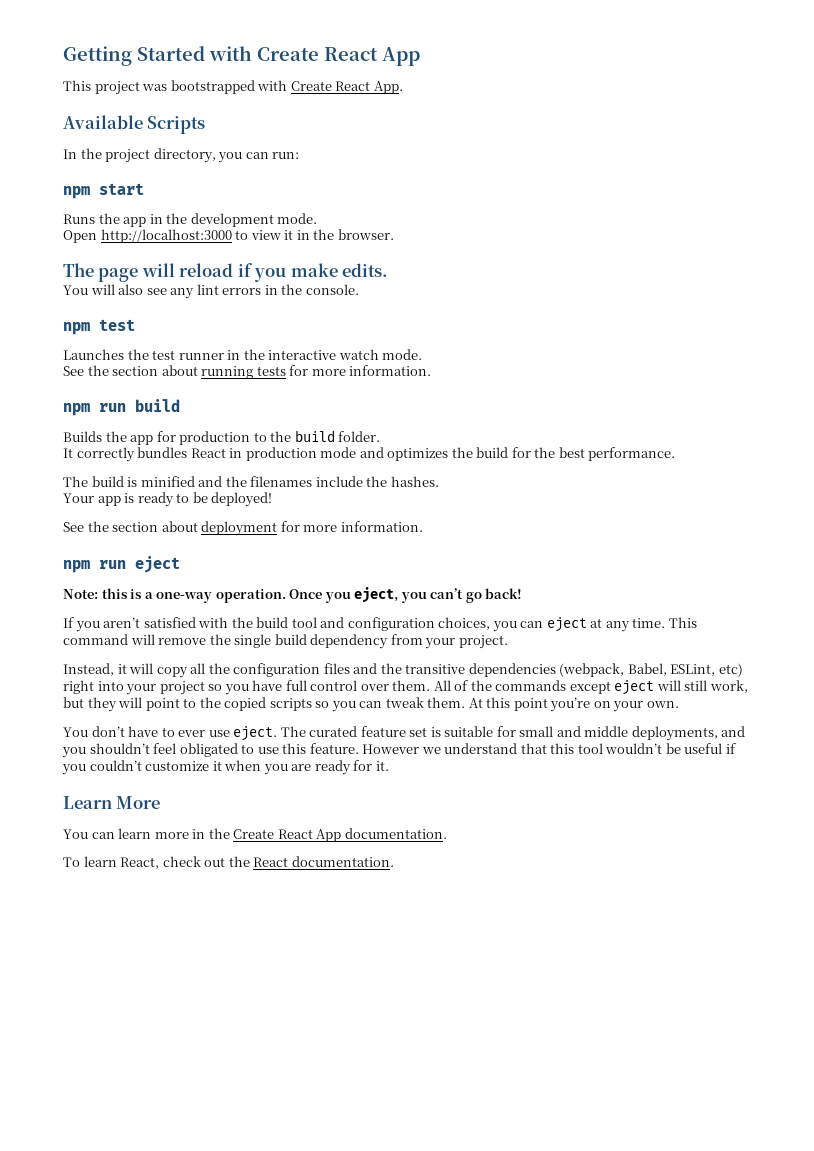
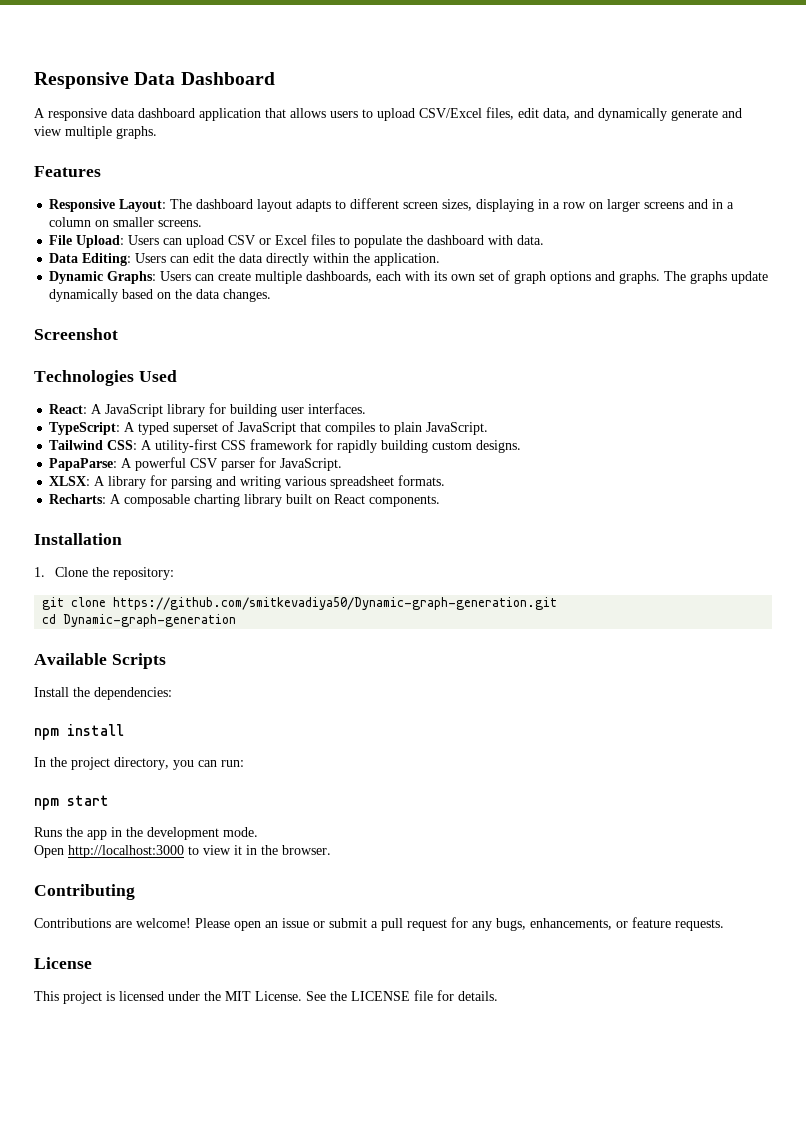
[63,46,420,66] [63,80,403,95] [63,115,206,134] Getting Started with Create React App // This project was bootstrapped with Create React App. // Available Scripts -> [34,72,275,89] [34,107,742,121] [34,126,157,139] [34,166,101,177] [49,198,735,212] [49,217,203,227] [49,234,545,248] [49,253,441,266] [49,270,769,284] [49,289,272,302] [34,328,118,340] [34,370,177,386] [49,403,367,417] [49,421,489,435] [49,439,522,453] [49,457,343,471] [49,475,446,489] [49,494,441,507] [34,533,122,545] [34,567,174,580] [42,597,558,610] [42,614,237,627] [34,653,166,669] [34,687,172,700] [34,724,124,740] Responsive Data Dashboard // A responsive data dashboard application that allows users to upload CSV/Excel files, edit data, and dynamically generate and view multiple graphs. // Features // Responsive Layout: The dashboard layout adapts to different screen sizes, displaying in a row on larger screens and in a column on smaller screens. // File Upload: Users can upload CSV or Excel files to populate the dashboard with data. // Data Editing: Users can edit the data directly within the application. // Dynamic Graphs: Users can create multiple dashboards, each with its own set of graph options and graphs. The graphs update dynamically based on the data changes. // Screenshot // Technologies Used // React: A JavaScript library for building user interfaces. // TypeScript: A typed superset of JavaScript that compiles to plain JavaScript. // Tailwind CSS: A utility-first CSS framework for rapidly building custom designs. // PapaParse: A powerful CSV parser for JavaScript. // XLSX: A library for parsing and writing various spreadsheet formats. // Recharts: A composable charting library built on React components. // Installation // 1. Clone the repository: // git clone https://github.com/smitkevadiya50/Dynamic-graph-generation.git // cd Dynamic-graph-generation // Available Scripts // Install the dependencies: // npm install
[63,263,389,282] [63,284,359,299] [63,319,135,335] [63,349,423,360] [63,365,432,379] [63,399,180,416] [63,430,381,445] [63,447,676,462] [63,476,439,487] [63,492,273,507] [63,521,423,536] [63,556,180,573] [63,587,523,603] [63,617,697,632] [63,634,508,649] [63,663,743,678] [63,680,748,695] [63,697,679,712] [63,726,746,741] [62,743,736,758] [62,760,389,775] [63,796,161,809] [63,828,447,842] [63,856,394,869] The page will reload if you make edits. // You will also see any lint errors in the console. // npm test // Launches the test runner in the interactive watch mode. // See the section about running tests for more information. // npm run build // Builds the app for production to the build folder. // It correctly bundles React in production mode and optimizes the build for the best performance. // The build is minified and the filenames include the hashes. // Your app is ready to be deployed! // See the section about deployment for more information. // npm run eject // Note: this is a one-way operation. Once you eject, you can’t go back! // If you aren’t satisfied with the build tool and configuration choices, you can eject at any time. This command will remove the single build dependency from your project. // Instead, it will copy all the configuration files and the transitive dependencies (webpack, Babel, ESLint, etc) right into your project so you have full control over them. All of the commands except eject will still work, but they will point to the copied scripts so you can tweak them. At this point you’re on your own. // You don’t have to ever use eject. The curated feature set is suitable for small and middle deployments, and you shouldn’t feel obligated to use this feature. However we understand that this tool wouldn’t be useful if you couldn’t customize it when you are ready for it. // Learn More // You can learn more in the Create React App documentation. // To learn React, check out the React documentation. -> [34,884,135,900] [34,917,724,931] [34,957,92,969] [34,990,498,1004] Contributing // Contributions are welcome! Please open an issue or submit a pull request for any bugs, enhancements, or feature requests. // License // This project is licensed under the MIT License. See the LICENSE file for details.

